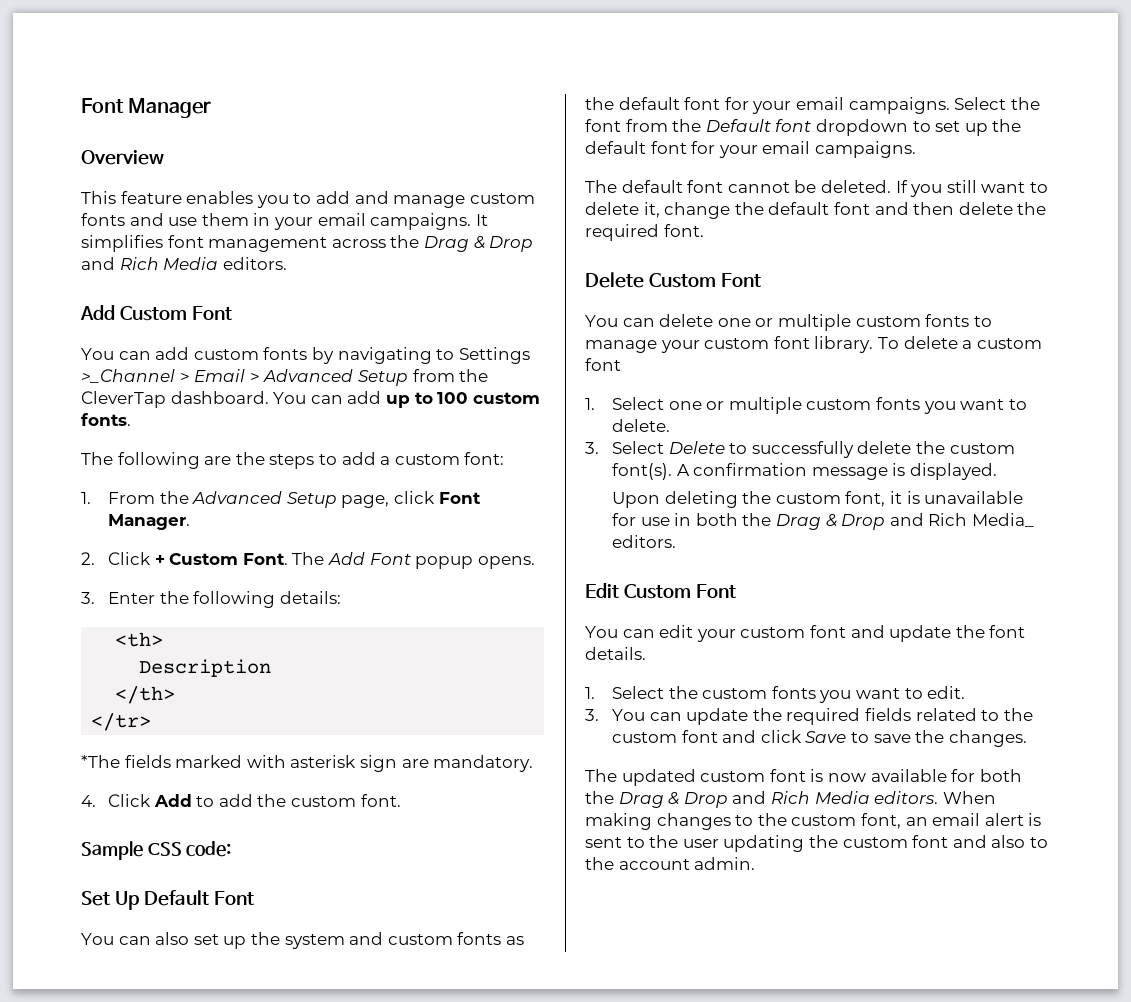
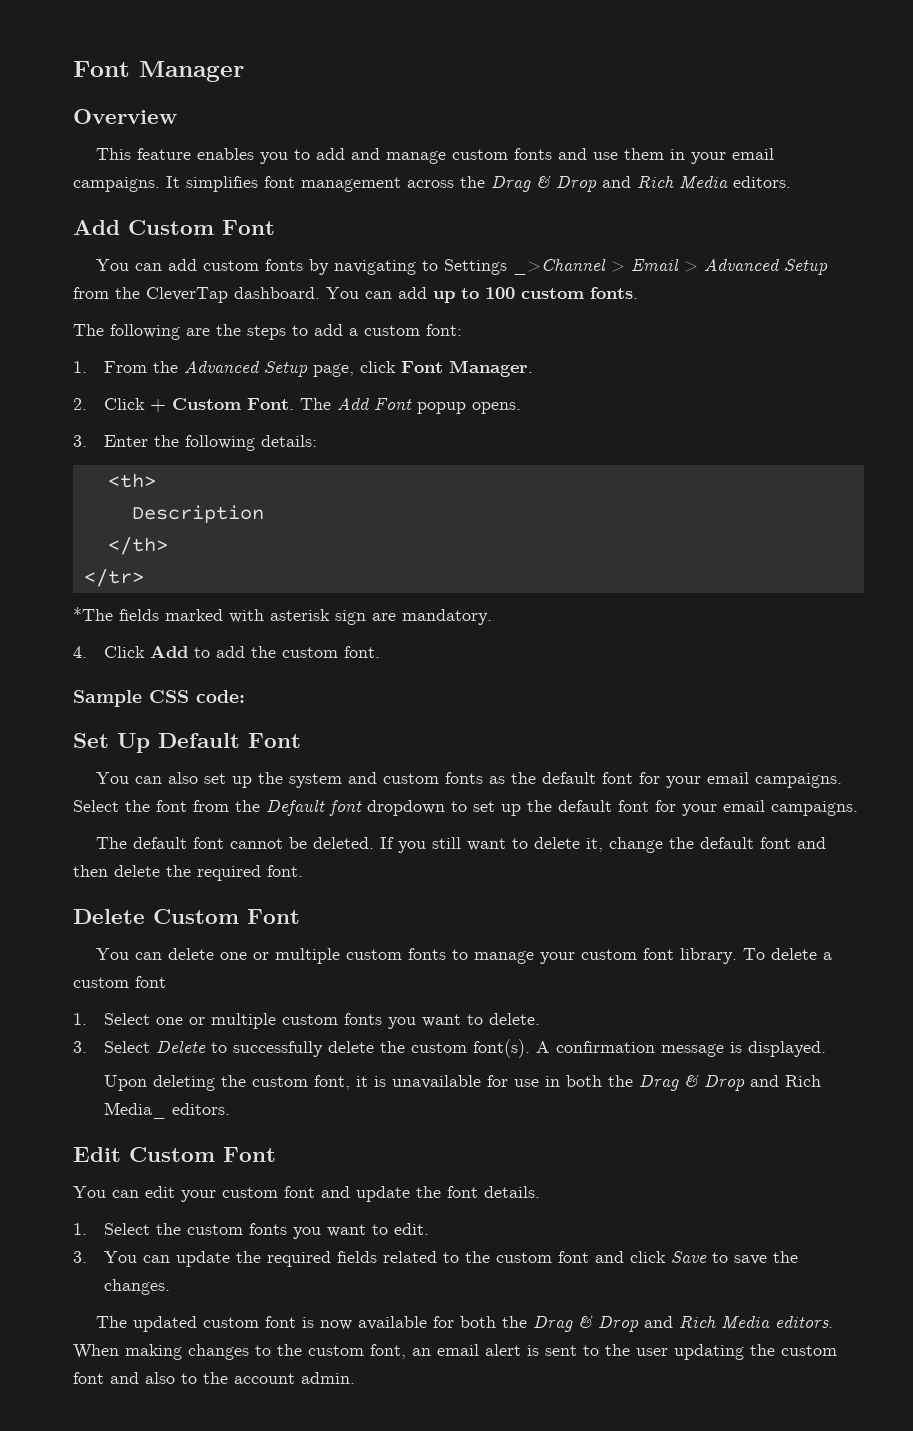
[81,369,175,383] >_Channel -> [513,258,607,275] _>Channel

